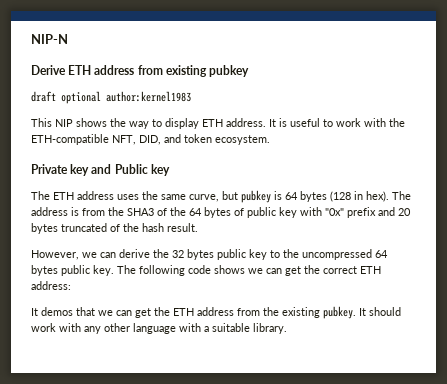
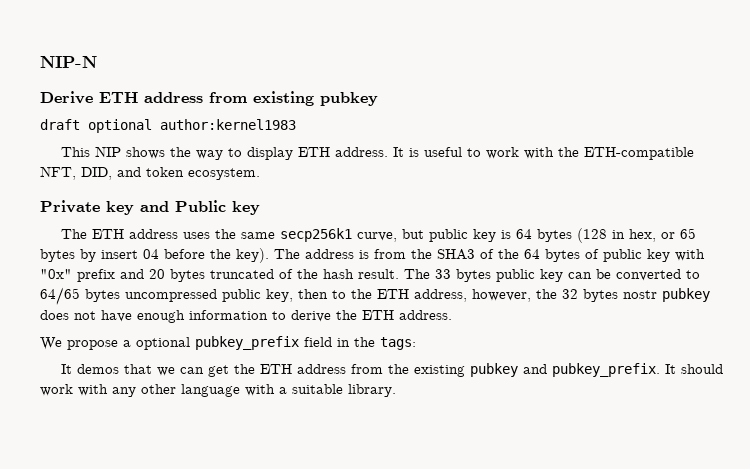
(186, 197) none -> [280,228,353,242] secp256k1
[241,190,271,203] pubkey -> [429,229,497,242] public key
[366,191,389,202] hex). -> [629,228,697,242] [40,248,269,263] hex, or 65 bytes by insert 04 before the key).
[31,249,388,260] [31,265,381,276] [31,281,71,290] // However, we can derive the 32 bytes public key to the uncompressed 64 bytes public key. The following code shows we can get the correct ETH address: -> [404,269,700,282] [40,287,710,305] [40,310,452,323] [40,336,416,350] The 33 bytes public key can be converted to 64/65 bytes uncompressed public key, then to the ETH address, however, the 32 bytes nostr pubkey does not have enough information to derive the ETH address. // We propose a optional pubkey_prefix field in the tags:
[323,306,356,319] pubkey. -> [470,363,661,377] pubkey and pubkey_prefix.

